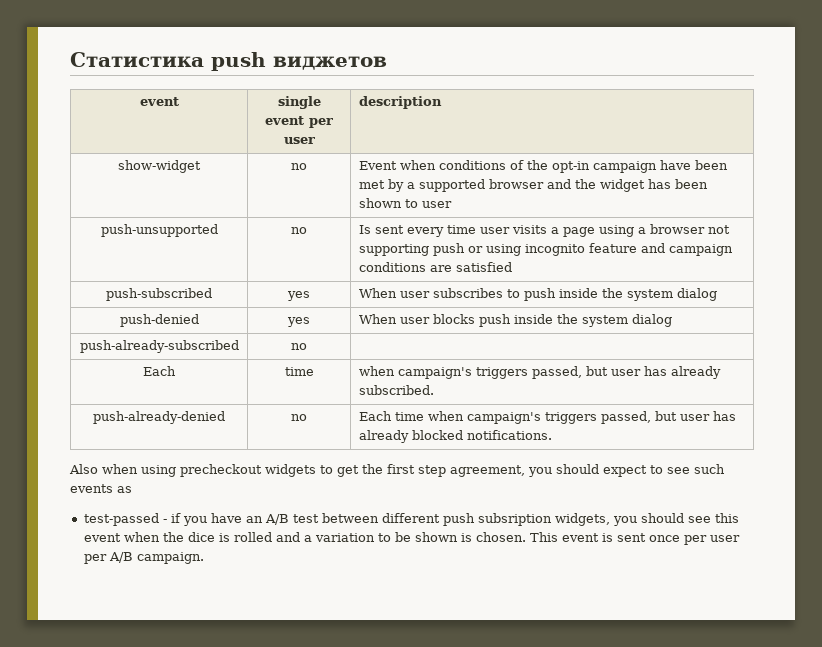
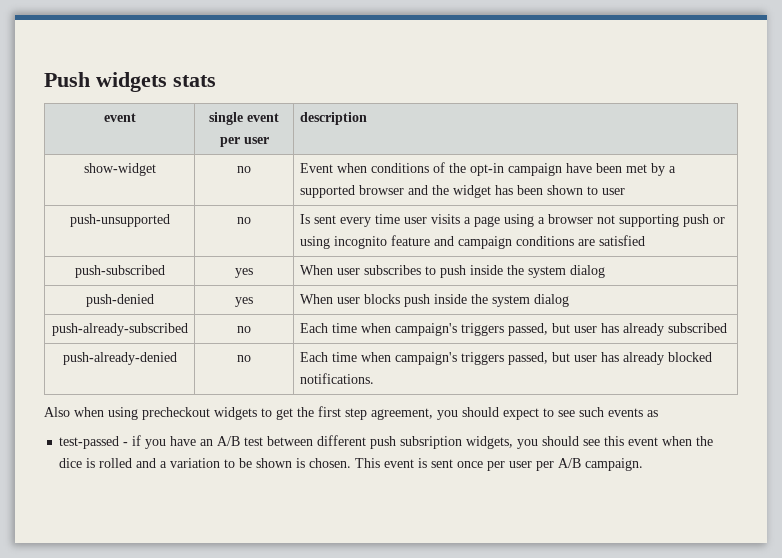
[70,52,387,71] Статистика push виджетов -> [44,72,216,92] Push widgets stats
[143,366,176,376] [284,367,314,376] [358,366,721,379] [358,385,434,395] // Each | time | when campaign's triggers passed, but user has already subscribed. -> [299,323,727,336] Each time when campaign's triggers passed, but user has already subscribed

